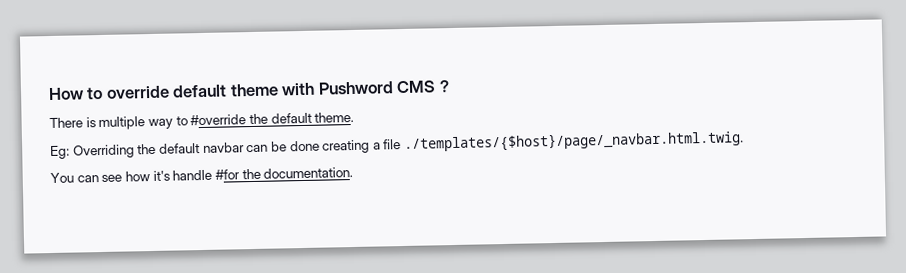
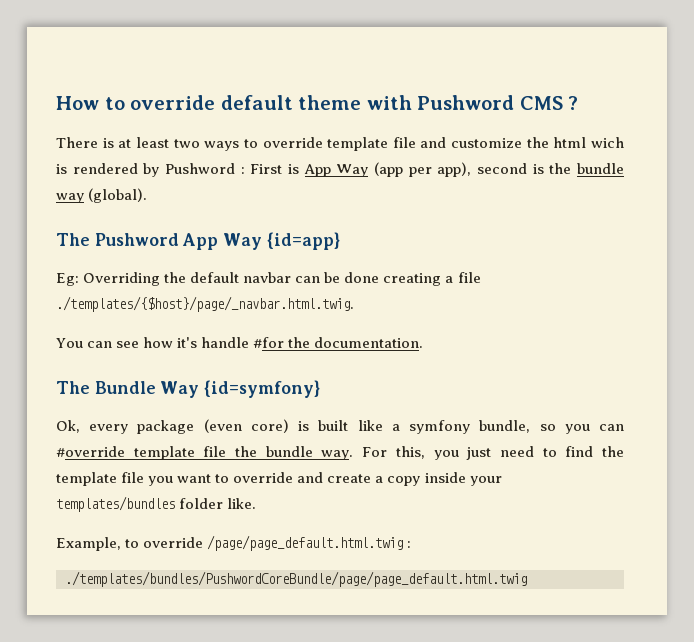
[98,111,355,131] multiple way to #override the default theme. -> [118,137,625,151] [56,162,625,177] [56,188,148,203] [56,232,340,250] at least two ways to override template file and customize the html wich is rendered by Pushword : First is App Way (app per app), second is the bundle way (global). // The Pushword App Way {id=app}
(354, 172) none -> [56,380,321,398] [56,419,624,434] [56,446,624,460] [56,472,502,486] [56,496,257,512] [56,535,412,551] [65,571,527,587] // The Bundle Way {id=symfony} // Ok, every package (even core) is built like a symfony bundle, so you can #override template file the bundle way. For this, you just need to find the template file you want to override and create a copy inside your templates/bundles folder like. // Example, to override /page/page_default.html.twig : // ./templates/bundles/PushwordCoreBundle/page/page_default.html.twig

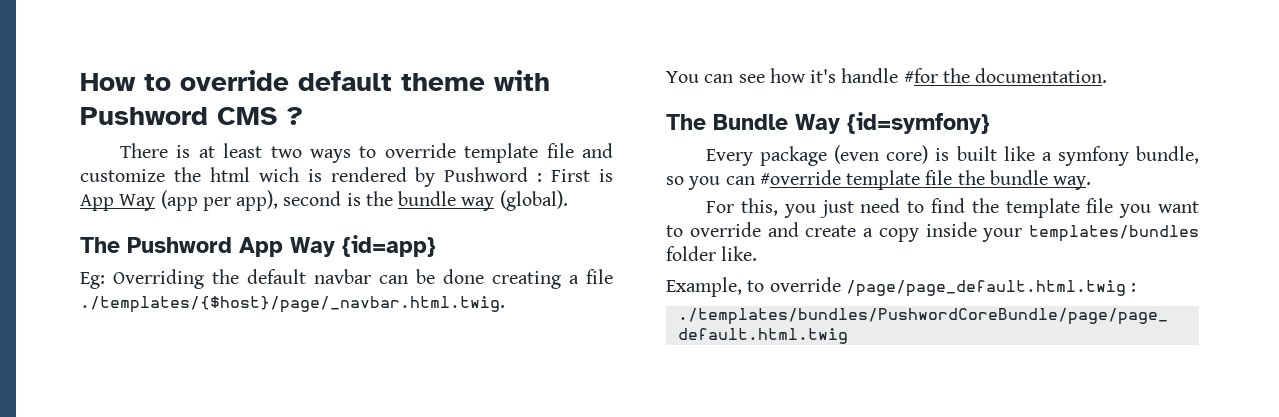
[56,420,129,434] Ok, every -> [706,149,754,166] Every
(354, 455) none -> (1092, 183) //

